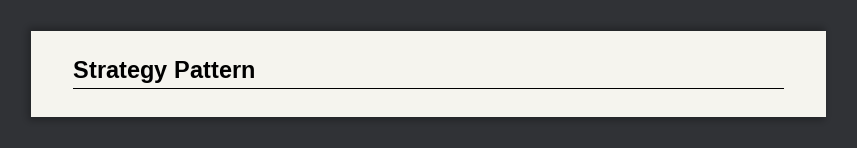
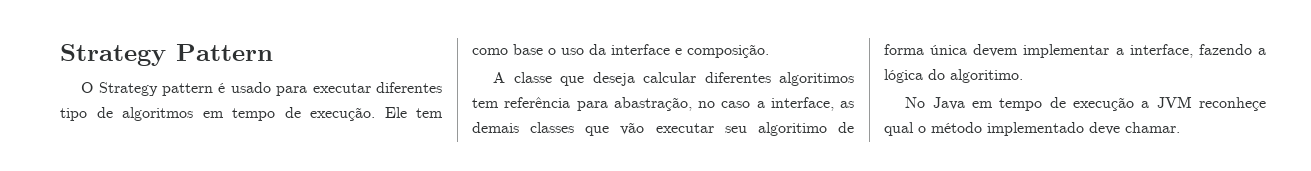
(255, 69) none -> [81,82,442,96] [60,107,443,121] [472,44,769,58] [493,72,854,86] [472,97,854,111] [472,122,854,136] [884,44,1266,58] [884,69,1023,83] [905,96,1266,111] [884,122,1180,136] // O Strategy pattern é usado para executar diferentes tipo de algoritmos em tempo de execução. Ele tem como base o uso da interface e composição. // A classe que deseja calcular diferentes algoritimos tem referência para abastração, no caso a interface, as demais classes que vão executar seu algoritimo de forma única devem implementar a interface, fazendo a lógica do algoritimo. // No Java em tempo de execução a JVM reconheçe qual o método implementado deve chamar.

